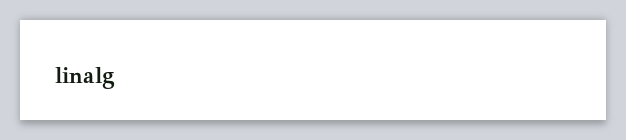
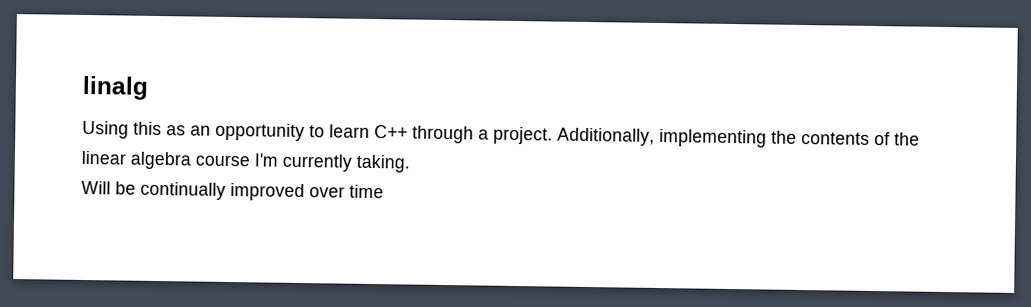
(115, 78) none -> [82,120,920,148] [81,150,410,173] [81,180,384,202] // Using this as an opportunity to learn C++ through a project. Additionally, implementing the contents of the linear algebra course I'm currently taking. // Will be continually improved over time

